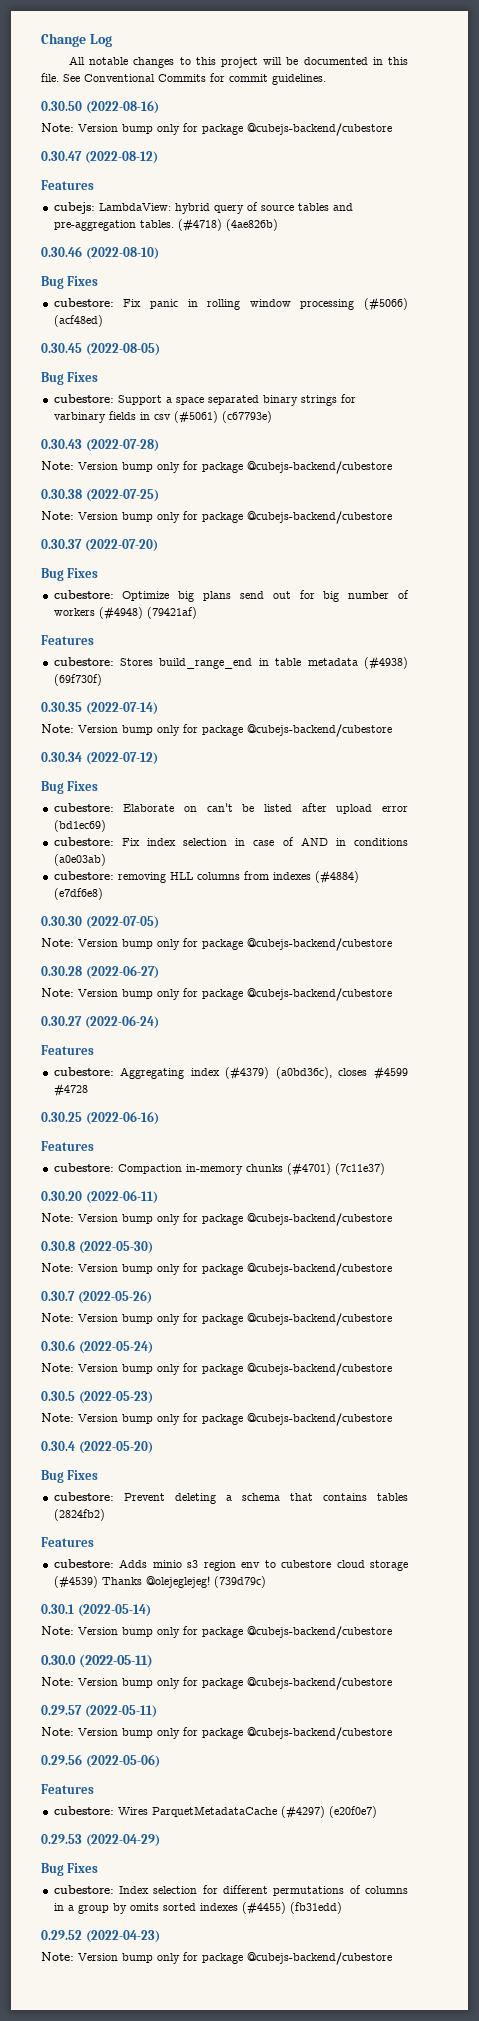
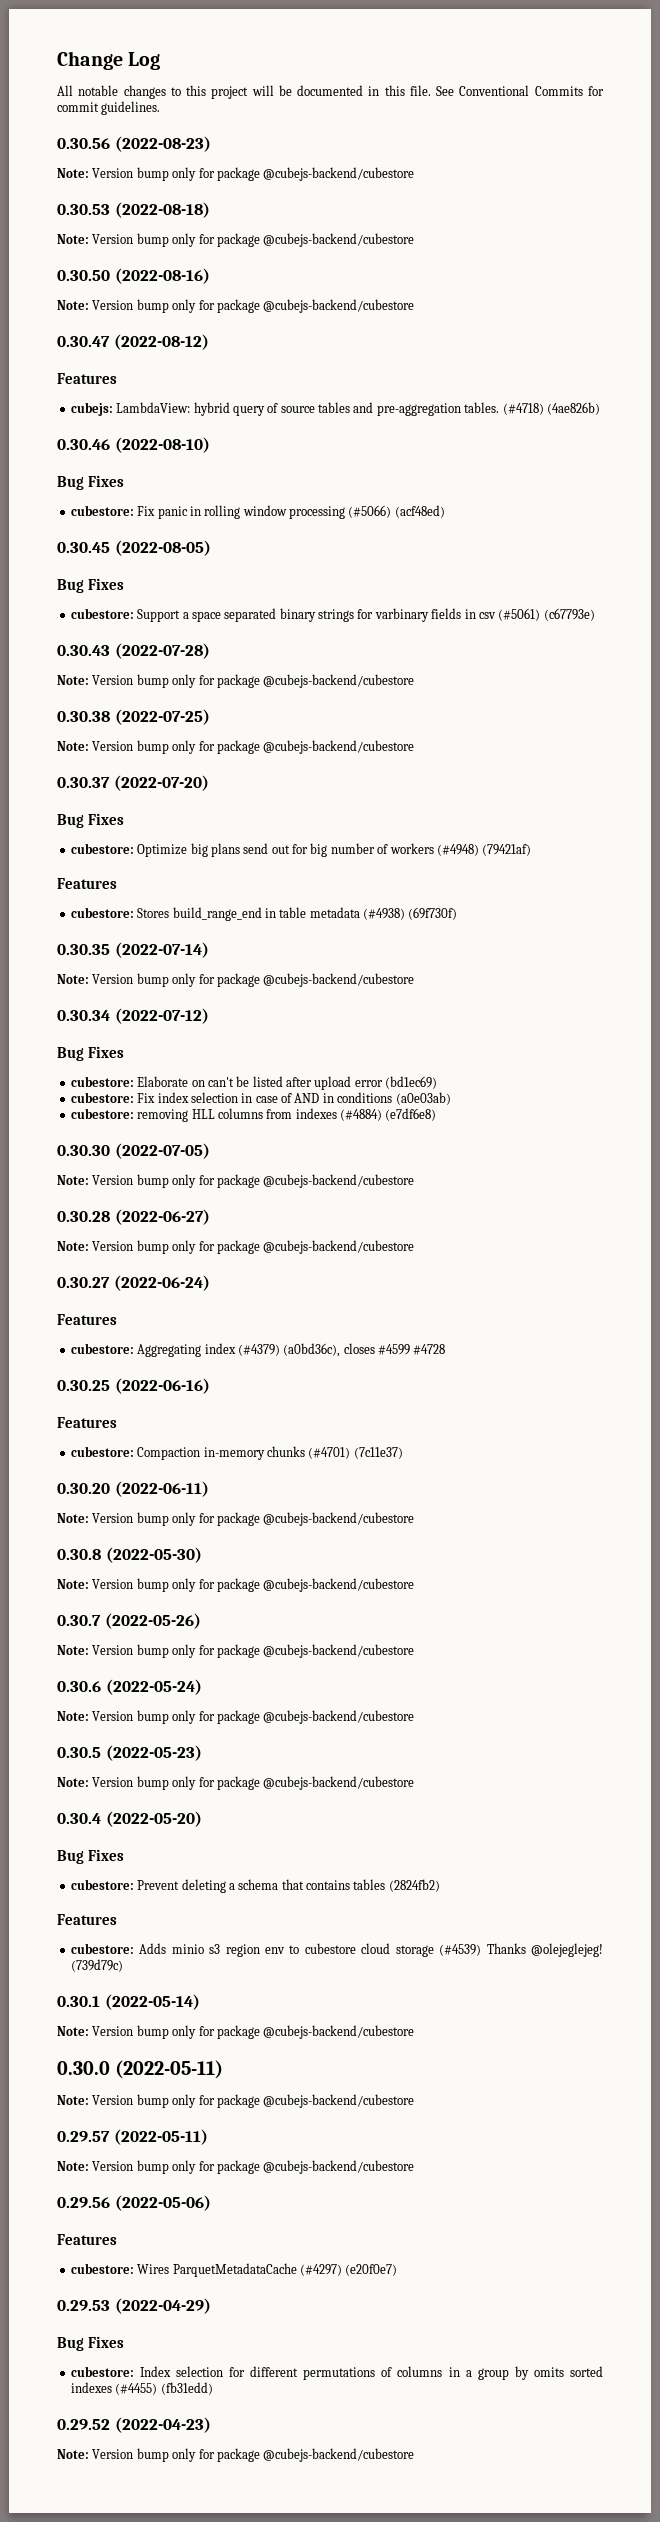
(326, 79) none -> [57,136,211,152] [57,167,415,181] [57,202,210,218] [57,233,415,247] // 0.30.56 (2022-08-23) // Note: Version bump only for package @cubejs-backend/cubestore // 0.30.53 (2022-08-18) // Note: Version bump only for package @cubejs-backend/cubestore

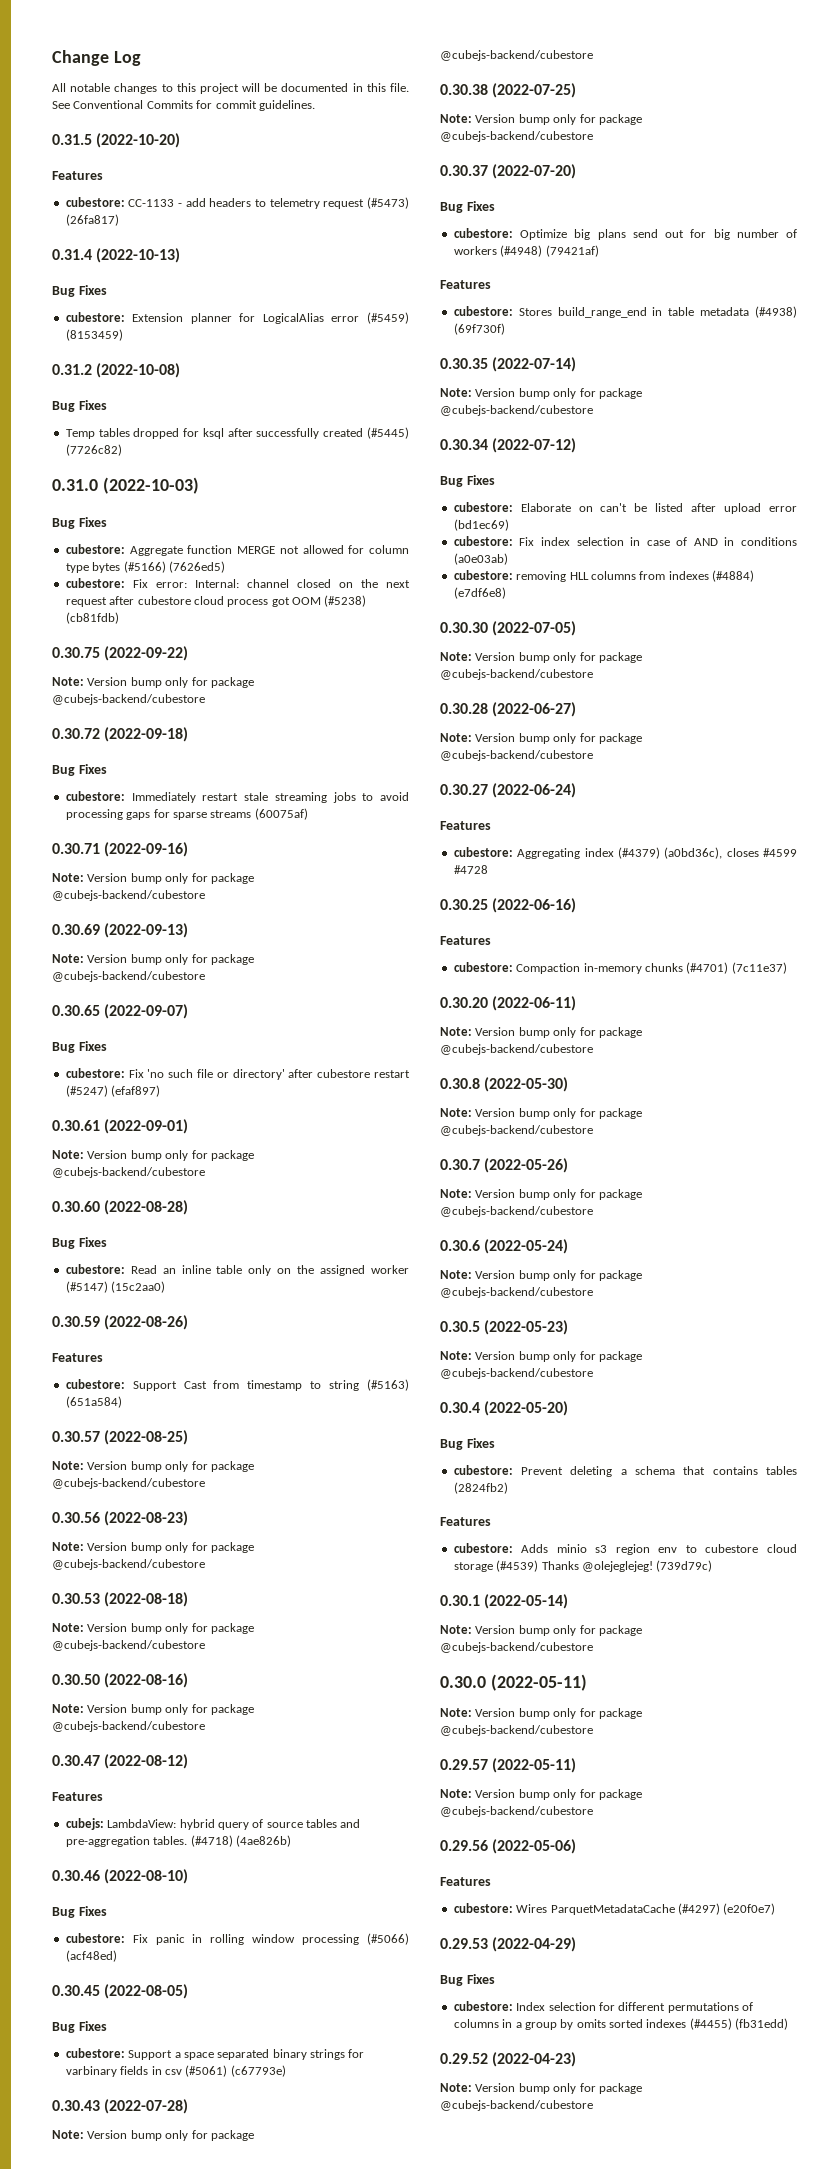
(161, 108) none -> [52,133,181,148] [52,171,103,180] [65,197,409,209] [65,214,119,226] [52,248,181,263] [52,285,107,297] [65,312,409,324] [65,329,123,341] [52,363,181,378] [52,400,107,412] [65,427,409,439] [65,444,122,456] [52,477,199,494] [52,517,107,529] [65,544,409,556] [65,561,225,573] [65,578,410,588] [65,595,367,607] [65,612,119,624] [52,646,189,661] [52,677,254,688] [52,694,205,705] [52,727,189,742] [52,764,107,776] [65,791,409,803] [65,808,308,820] [52,842,189,857] [52,873,254,884] [52,890,205,901] [52,923,189,938] [52,954,254,965] [52,971,205,982] [52,1004,189,1019] [52,1041,107,1053] [65,1068,410,1080] [65,1085,161,1097] [52,1119,189,1134] [52,1150,254,1161] [52,1167,205,1178] [52,1200,189,1215] [52,1237,107,1249] [65,1264,409,1276] [65,1281,166,1293] [52,1315,189,1330] [52,1353,103,1362] [65,1379,410,1391] [65,1396,122,1408] [52,1430,189,1445] [52,1461,254,1472] [52,1478,205,1489] // 0.31.5 (2022-10-20) // Features // cubestore: CC-1133 - add headers to telemetry request (#5473) (26fa817) // 0.31.4 (2022-10-13) // Bug Fixes // cubestore: Extension planner for LogicalAlias error (#5459) (8153459) // 0.31.2 (2022-10-08) // Bug Fixes // Temp tables dropped for ksql after successfully created (#5445) (7726c82) // 0.31.0 (2022-10-03) // Bug Fixes // cubestore: Aggregate function MERGE not allowed for column type bytes (#5166) (7626ed5) // cubestore: Fix error: Internal: channel closed on the next request after cubestore cloud process got OOM (#5238) (cb81fdb) // 0.30.75 (2022-09-22) // Note: Version bump only for package @cubejs-backend/cubestore // 0.30.72 (2022-09-18) // Bug Fixes // cubestore: Immediately restart stale streaming jobs to avoid processing gaps for sparse streams (60075af) // 0.30.71 (2022-09-16) // Note: Version bump only for package @cubejs-backend/cubestore // 0.30.69 (2022-09-13) // Note: Version bump only for package @cubejs-backend/cubestore // 0.30.65 (2022-09-07) // Bug Fixes // cubestore: Fix 'no such file or directory' after cubestore restart (#5247) (efaf897) // 0.30.61 (2022-09-01) // Note: Version bump only for package @cubejs-backend/cubestore // 0.30.60 (2022-08-28) // Bug Fixes // cubestore: Read an inline table only on the assigned worker (#5147) (15c2aa0) // 0.30.59 (2022-08-26) // Features // cubestore: Support Cast from timestamp to string (#5163) (651a584) // 0.30.57 (2022-08-25) // Note: Version bump only for package @cubejs-backend/cubestore

